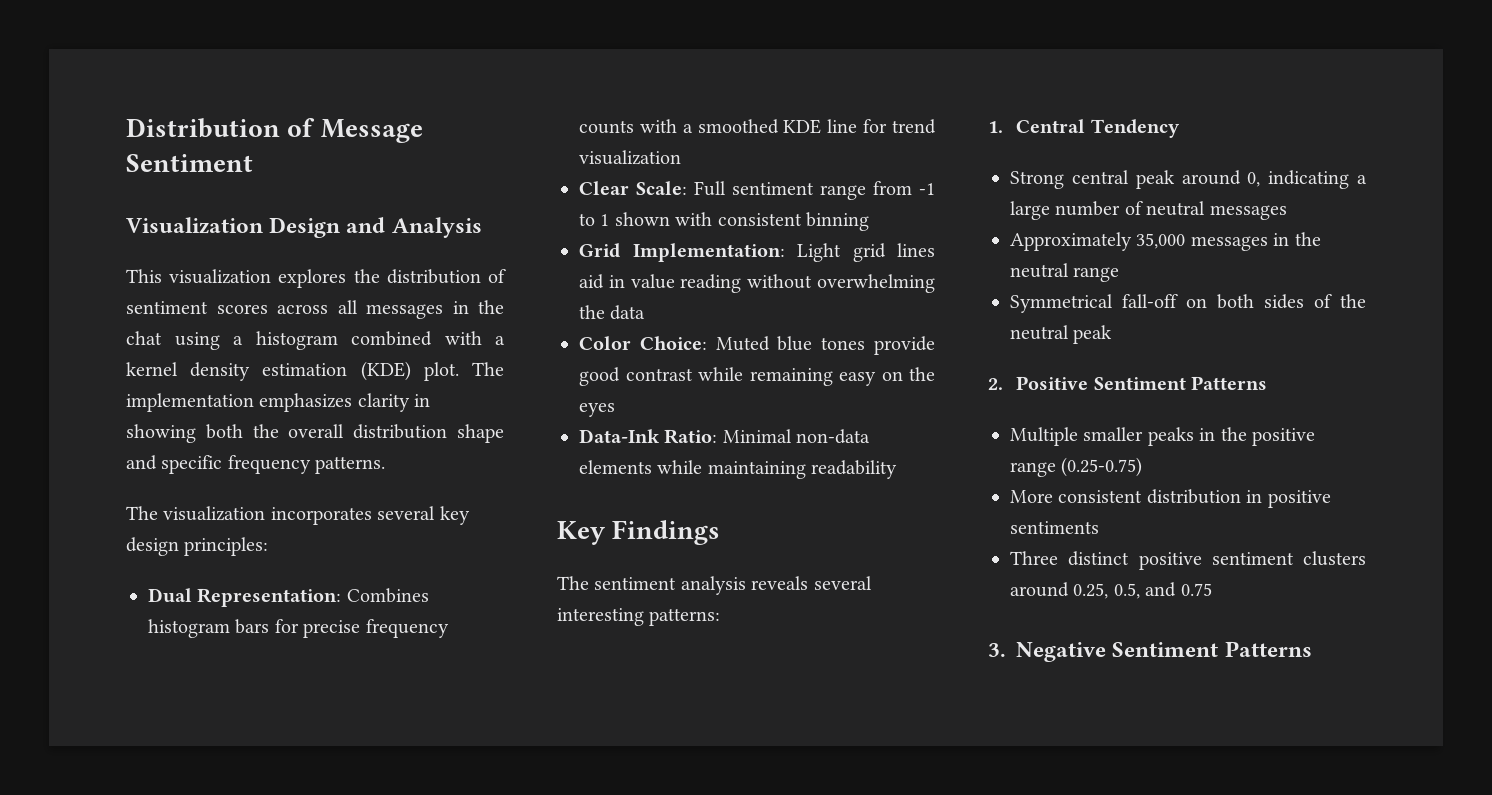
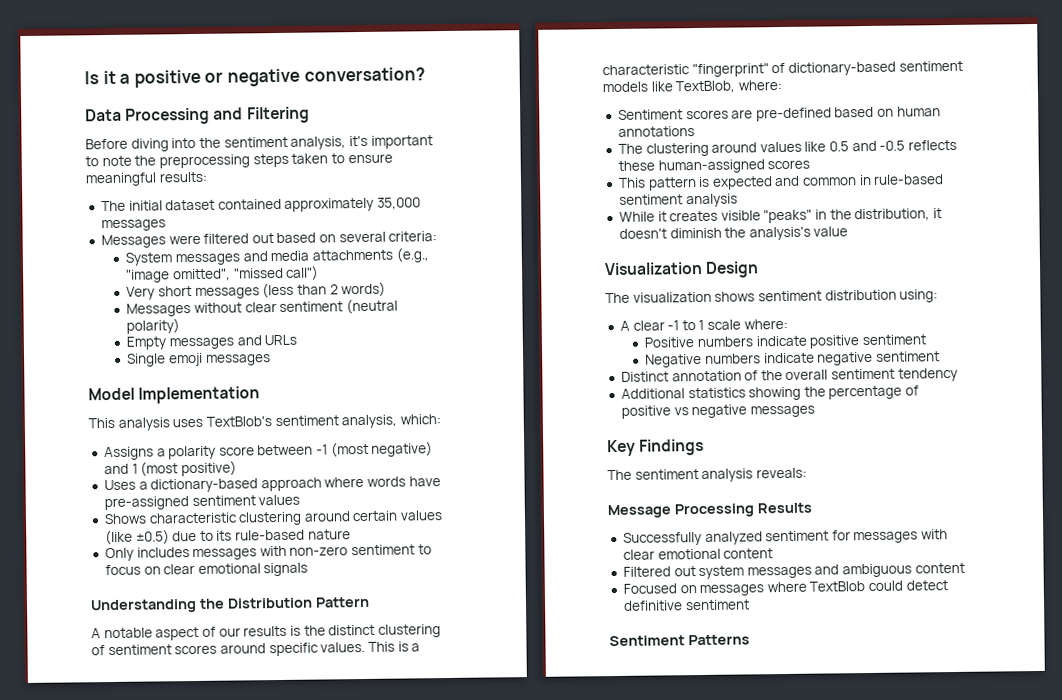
[126,118,423,143] [126,154,253,172] [126,217,482,238] [126,269,506,288] [126,300,504,319] [126,331,505,350] [126,361,504,381] [126,393,431,412] [126,424,505,443] [126,455,386,474] [126,506,470,525] [126,537,269,556] [148,588,429,607] [148,619,449,638] [579,119,936,134] [579,150,681,165] [579,181,935,200] [579,212,869,231] [579,243,935,262] [579,274,935,293] [579,305,646,320] [579,336,935,355] [579,367,935,386] [579,403,615,417] [579,429,871,444] [579,460,898,479] Distribution of Message Sentiment // Visualization Design and Analysis // This visualization explores the distribution of sentiment scores across all messages in the chat using a histogram combined with a kernel density estimation (KDE) plot. The implementation emphasizes clarity in showing both the overall distribution shape and specific frequency patterns. // The visualization incorporates several key design principles: // Dual Representation: Combines histogram bars for precise frequency counts with a smoothed KDE line for trend visualization // Clear Scale: Full sentiment range from -1 to 1 shown with consistent binning // Grid Implementation: Light grid lines aid in value reading without overwhelming the data // Color Choice: Muted blue tones provide good contrast while remaining easy on the eyes // Data-Ink Ratio: Minimal non-data elements while maintaining readability -> [84,67,425,88] [85,106,310,125] [85,135,433,152] [85,153,393,169] [85,171,207,187] [100,197,422,212] [100,219,166,232] [100,231,438,249] [125,247,429,266] [126,265,320,283] [126,281,387,300] [126,298,399,317] [126,318,181,334] [126,334,298,350] [127,352,271,367] [88,386,261,404] [88,414,441,431] [103,441,434,461] [103,460,237,477] [103,476,441,493] [103,494,301,511] [103,510,444,526] [104,529,351,546] [104,544,432,562] [104,562,309,577] [90,596,370,614] [91,624,441,641] [91,641,421,657] [602,60,963,78] [602,80,782,94] [617,106,941,122] [617,126,695,137] [617,139,958,157] [617,159,811,174] [617,174,945,191] [618,193,738,208] [618,208,943,224] [618,226,849,241] [604,261,760,278] [605,289,939,304] [619,318,788,331] [644,334,927,349] [645,351,941,368] [620,367,958,382] [620,385,920,401] [620,404,815,419] Is it a positive or negative conversation? // Data Processing and Filtering // Before diving into the sentiment analysis, it's important to note the preprocessing steps taken to ensure meaningful results: // The initial dataset contained approximately 35,000 messages // Messages were filtered out based on several criteria: // System messages and media attachments (e.g., "image omitted", "missed call") // Very short messages (less than 2 words) // Messages without clear sentiment (neutral polarity) // Empty messages and URLs // Single emoji messages // Model Implementation // This analysis uses TextBlob's sentiment analysis, which: // Assigns a polarity score between -1 (most negative) and 1 (most positive) // Uses a dictionary-based approach where words have pre-assigned sentiment values // Shows characteristic clustering around certain values (like ±0.5) due to its rule-based nature // Only includes messages with non-zero sentiment to focus on clear emotional signals // Understanding the Distribution Pattern // A notable aspect of our results is the distinct clustering of sentiment scores around specific values. This is a characteristic "fingerprint" of dictionary-based sentiment models like TextBlob, where: // Sentiment scores are pre-defined based on human annotations // The clustering around values like 0.5 and -0.5 reflects these human-assigned scores // This pattern is expected and common in rule-based sentiment analysis // While it creates visible "peaks" in the distribution, it doesn't diminish the analysis's value // Visualization Design // The visualization shows sentiment distribution using: // A clear -1 to 1 scale where: // Positive numbers indicate positive sentiment // Negative numbers indicate negative sentiment // Distinct annotation of the overall sentiment tendency // Additional statistics showing the percentage of positive vs negative messages
[751,576,872,590] [557,608,721,626] [988,119,1180,138] [1010,170,1367,189] [1010,201,1287,220] [1010,232,1321,251] [1010,263,1120,282] [1010,294,1366,313] [1010,325,1113,344] [988,376,1268,390] [1010,427,1315,446] [1010,457,1143,477] [1010,489,1331,508] [1010,521,1099,534] [1010,551,1366,570] [1010,582,1212,599] [988,642,1107,662] reveals several interesting patterns: // 1. Central Tendency // Strong central peak around 0, indicating a large number of neutral messages // Approximately 35,000 messages in the neutral range // Symmetrical fall-off on both sides of the neutral peak // 2. Positive Sentiment Patterns // Multiple smaller peaks in the positive range (0.25-0.75) // More consistent distribution in positive sentiments // Three distinct positive sentiment clusters around 0.25, 0.5, and 0.75 // 3. Negative -> [755,467,807,479] [607,502,812,519] [622,529,949,546] [622,548,774,560] [622,562,965,580] [622,580,948,597] [622,599,750,611] reveals: // Message Processing Results // Successfully analyzed sentiment for messages with clear emotional content // Filtered out system messages and ambiguous content // Focused on messages where TextBlob could detect definitive sentiment //

